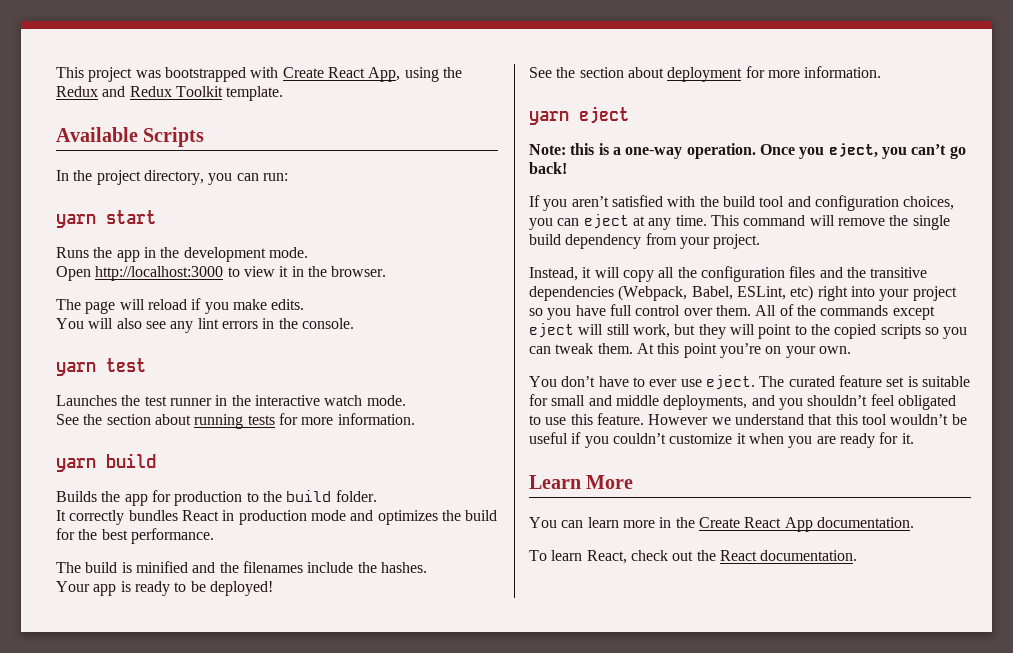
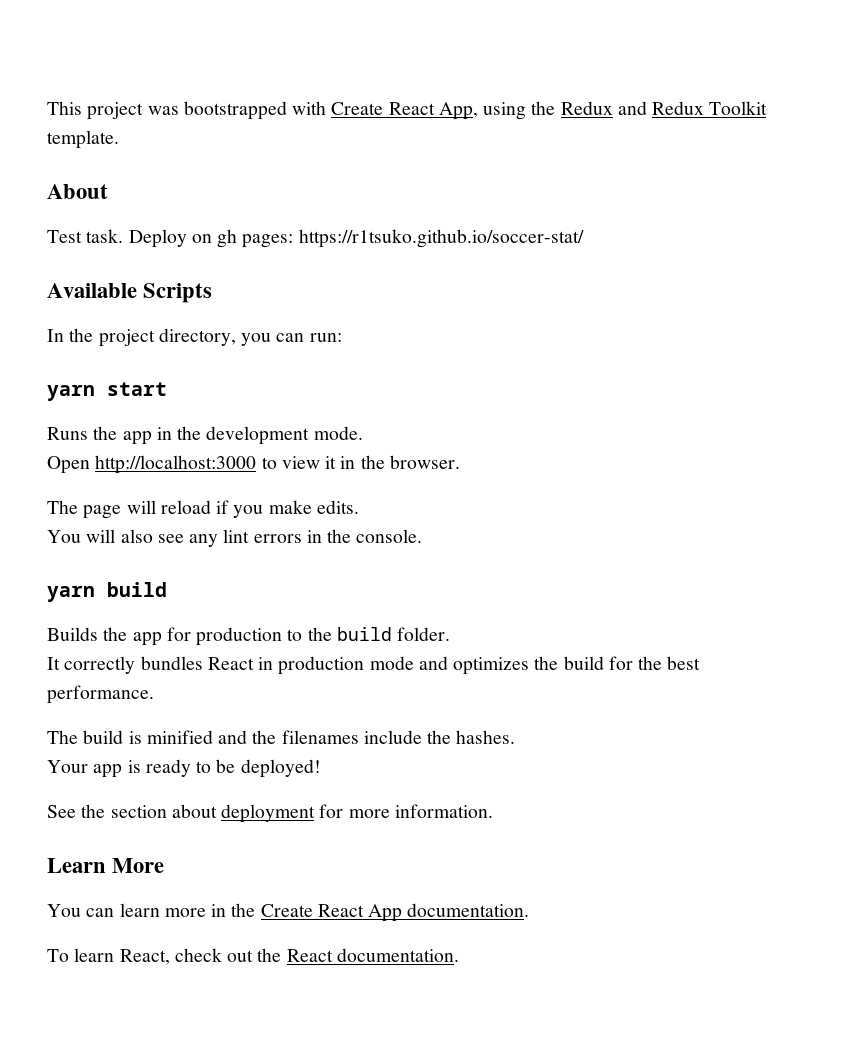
(284, 93) none -> [47,184,108,199] [47,229,584,248] // About // Test task. Deploy on gh pages: https://r1tsuko.github.io/soccer-stat/
[56,358,146,376] [56,395,406,406] [56,413,415,429] // yarn test // Launches the test runner in the interactive watch mode. // See the section about running tests for more information. -> (423, 536) none
[529,106,629,125] [529,143,966,159] [529,162,567,174] [529,195,955,211] [529,214,950,230] [529,233,761,249] [529,266,928,282] [529,285,957,301] [529,304,935,320] [529,323,968,339] [529,343,851,358] [529,375,970,390] [529,394,956,410] [529,413,967,425] [529,432,914,448] // yarn eject // Note: this is a one-way operation. Once you eject, you can’t go back! // If you aren’t satisfied with the build tool and configuration choices, you can eject at any time. This command will remove the single build dependency from your project. // Instead, it will copy all the configuration files and the transitive dependencies (Webpack, Babel, ESLint, etc) right into your project so you have full control over them. All of the commands except eject will still work, but they will point to the copied scripts so you can tweak them. At this point you’re on your own. // You don’t have to ever use eject. The curated feature set is suitable for small and middle deployments, and you shouldn’t feel obligated to use this feature. However we understand that this tool wouldn’t be useful if you couldn’t customize it when you are ready for it. -> (493, 811) none

